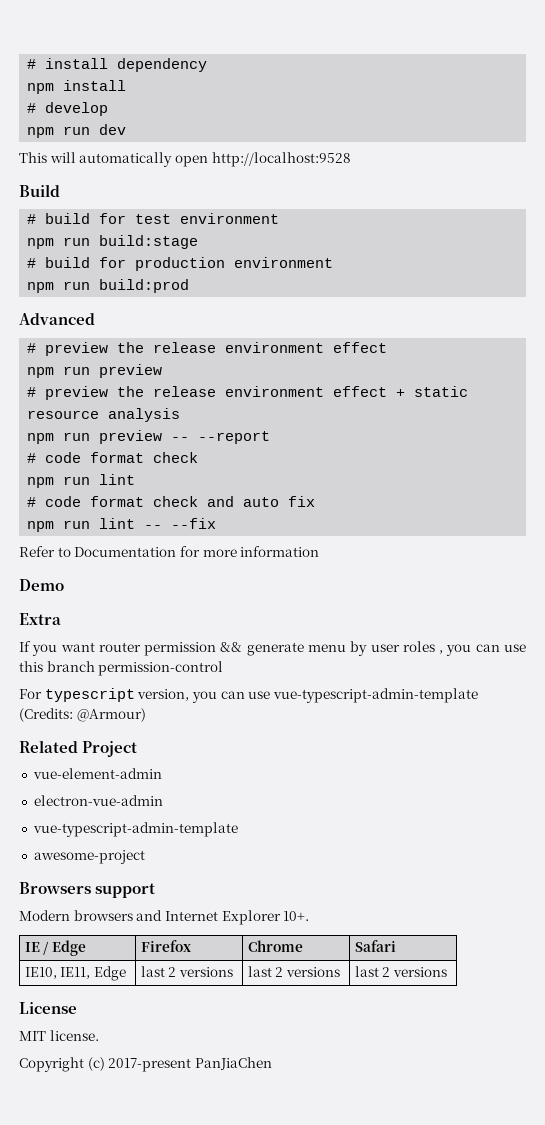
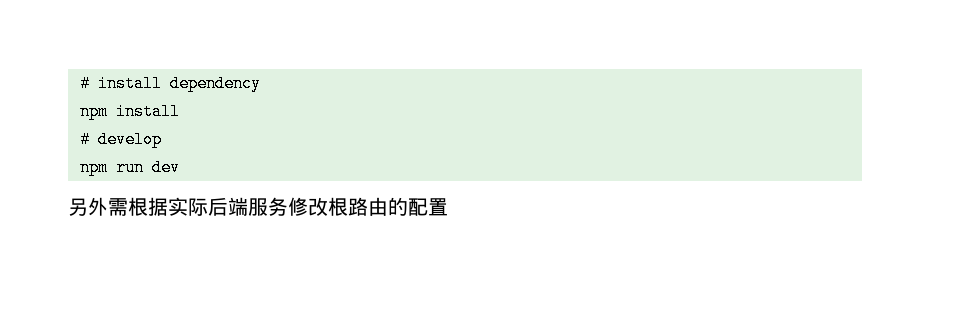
[19,152,351,167] [19,184,60,197] [27,213,280,224] [27,235,199,249] [27,257,334,271] [27,279,190,293] [19,313,95,325] [27,342,388,356] [27,364,163,378] [27,386,469,400] [27,408,181,422] [27,430,271,444] [27,452,199,463] [27,474,136,488] [27,496,316,507] [27,518,217,532] [19,546,320,557] [19,579,64,591] [19,613,61,625] [19,641,526,656] [19,661,224,676] [19,688,478,703] [19,708,146,722] [19,740,138,757] [32,768,162,779] [33,795,163,806] [32,822,238,837] [33,850,145,864] [19,882,156,898] [19,910,310,925] [24,940,87,956] [140,940,191,952] [247,940,303,952] [354,940,396,952] [24,966,127,981] [140,966,234,977] [247,966,341,977] [354,966,448,977] [19,1002,77,1014] [19,1030,99,1041] [19,1057,272,1072] This will automatically open http://localhost:9528 // Build // # build for test environment // npm run build:stage // # build for production environment // npm run build:prod // Advanced // # preview the release environment effect // npm run preview // # preview the release environment effect + static resource analysis // npm run preview -- --report // # code format check // npm run lint // # code format check and auto fix // npm run lint -- --fix // Refer to Documentation for more information // Demo // Extra // If you want router permission && generate menu by user roles , you can use this branch permission-control // For typescript version, you can use vue-typescript-admin-template (Credits: @Armour) // Related Project // vue-element-admin // electron-vue-admin // vue-typescript-admin-template // awesome-project // Browsers support // Modern browsers and Internet Explorer 10+. // IE / Edge | Firefox | Chrome | Safari // IE10, IE11, Edge | last 2 versions | last 2 versions | last 2 versions // License // MIT license. // Copyright (c) 2017-present PanJiaChen -> [68,197,448,216] 另外需根据实际后端服务修改根路由的配置

